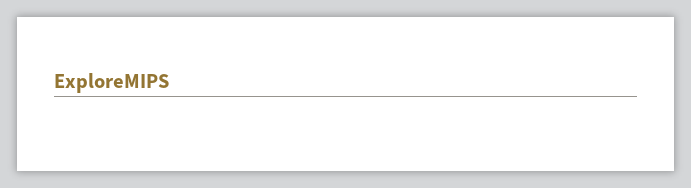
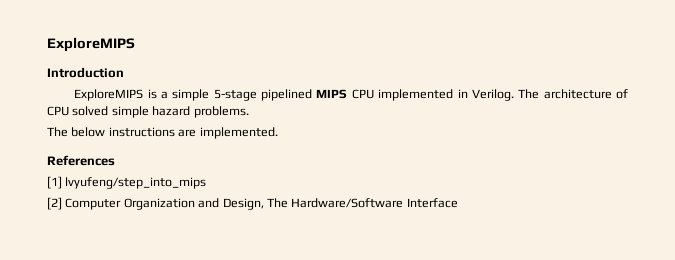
[54,73,169,93] ExploreMIPS -> [47,37,135,52] [47,67,124,78] [74,89,628,101] [47,106,249,118] [47,127,278,139] [47,155,115,166] [47,176,207,189] [47,197,458,210] ExploreMIPS // Introduction // ExploreMIPS is a simple 5-stage pipelined MIPS CPU implemented in Verilog. The architecture of CPU solved simple hazard problems. // The below instructions are implemented. // References // [1] lvyufeng/step_into_mips // [2] Computer Organization and Design, The Hardware/Software Interface

